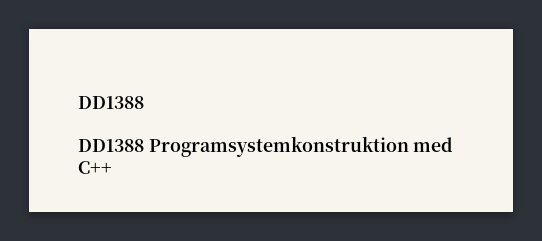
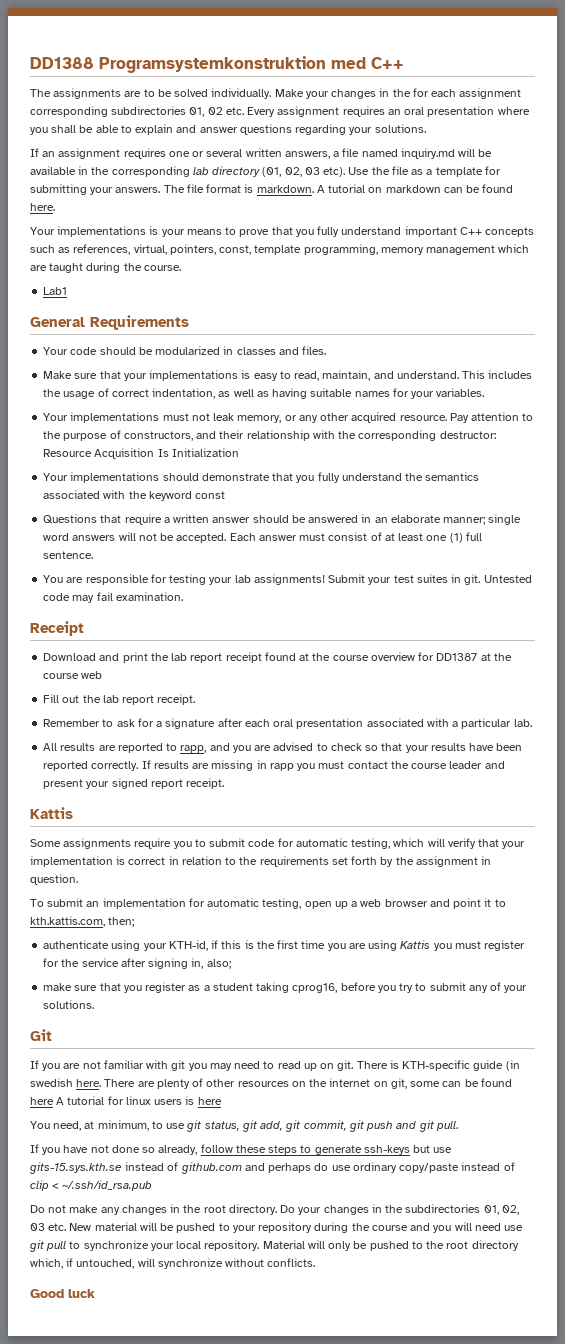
[78,96,144,109] [78,139,144,152] DD1388 // DD1388 -> [30,57,94,69] DD1388
(112, 167) none -> [30,88,522,99] [30,106,530,117] [30,124,426,135] [30,148,493,159] [30,166,501,177] [30,184,514,195] [30,203,55,211] [30,226,535,237] [30,244,530,255] [30,262,181,273] [43,287,68,295] [30,315,189,330] [43,346,327,355] [43,370,533,381] [43,388,485,399] [43,412,534,423] [43,430,496,441] [43,448,239,459] [43,472,480,483] [43,490,226,501] [43,514,522,525] [43,532,482,543] [43,551,94,559] [43,574,532,585] [43,592,183,603] [30,621,84,636] [43,652,512,663] [43,671,103,679] [43,694,196,705] [43,718,532,729] [43,742,523,753] [43,760,505,771] [43,778,225,789] [30,807,73,819] [30,838,526,849] [30,856,492,867] [30,874,78,885] [30,898,506,909] [30,916,135,927] [43,940,526,951] [43,958,231,969] [43,982,528,993] [43,1000,95,1009] [30,1029,52,1041] [30,1060,520,1071] [30,1078,512,1089] [30,1096,222,1105] [30,1120,458,1132] [30,1144,453,1155] [29,1162,515,1174] [30,1180,153,1191] [30,1204,519,1215] [30,1222,524,1233] [29,1240,519,1252] [30,1258,316,1269] [30,1289,95,1298] // The assignments are to be solved individually. Make your changes in the for each assignment corresponding subdirectories 01, 02 etc. Every assignment requires an oral presentation where you shall be able to explain and answer questions regarding your solutions. // If an assignment requires one or several written answers, a file named inquiry.md will be available in the corresponding lab directory (01, 02, 03 etc). Use the file as a template for submitting your answers. The file format is markdown. A tutorial on markdown can be found here. // Your implementations is your means to prove that you fully understand important C++ concepts such as references, virtual, pointers, const, template programming, memory management which are taught during the course. // Lab1 // General Requirements // Your code should be modularized in classes and files. // Make sure that your implementations is easy to read, maintain, and understand. This includes the usage of correct indentation, as well as having suitable names for your variables. // Your implementations must not leak memory, or any other acquired resource. Pay attention to the purpose of constructors, and their relationship with the corresponding destructor: Resource Acquisition Is Initialization // Your implementations should demonstrate that you fully understand the semantics associated with the keyword const // Questions that require a written answer should be answered in an elaborate manner; single word answers will not be accepted. Each answer must consist of at least one (1) full sentence. // You are responsible for testing your lab assignments! Submit your test suites in git. Untested code may fail examination. // Receipt // Download and print the lab report receipt found at the course overview for DD1387 at the course web // Fill out the lab report receipt. // Remember to ask for a signature after each oral presentation associated with a particular lab. // All results are reported to rapp, and you are advised to check so that your results have been reported correctly. If results are missing in rapp you must contact the course leader and present your signed report receipt. // Kattis // Some assignments require you to submit code for automatic testing, which will verify that your implementation is correct in relation to the requirements set forth by the assignment in question. // To submit an implementation for automatic testing, open up a web browser and point it to kth.kattis.com, then; // authenticate using your KTH-id, if this is the first time you are using Kattis you must register for the service after signing in, also; // make sure that you register as a student taking cprog16, before you try to submit any of your solutions. // Git // If you are not familiar with git you may need to read up on git. There is KTH-specific guide (in swedish here. There are plenty of other resources on the internet on git, some can be found here A tutorial for linux users is here // You need, at minimum, to use git status, git add, git commit, git push and git pull. // If you have not done so already, follow these steps to generate ssh-keys but use gits-15.sys.kth.se instead of github.com and perhaps do use ordinary copy/paste instead of clip < ~/.ssh/id_rsa.pub // Do not make any changes in the root directory. Do your changes in the subdirectories 01, 02, 03 etc. New material will be pushed to your repository during the course and you will need use git pull to synchronize your local repository. Material will only be pushed to the root directory which, if untouched, will synchronize without conflicts. // Good luck

